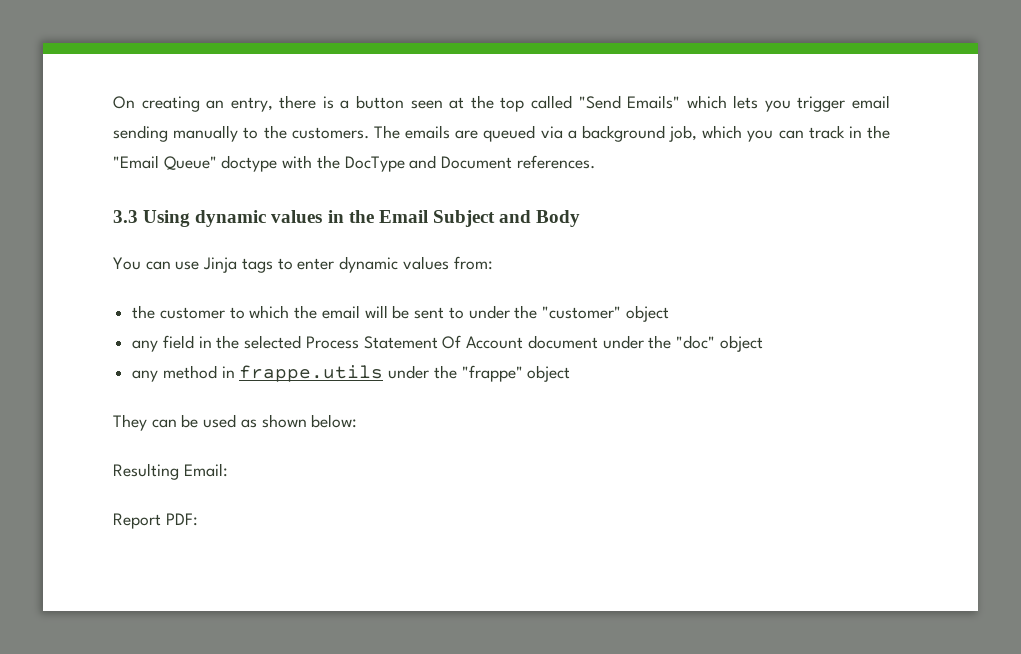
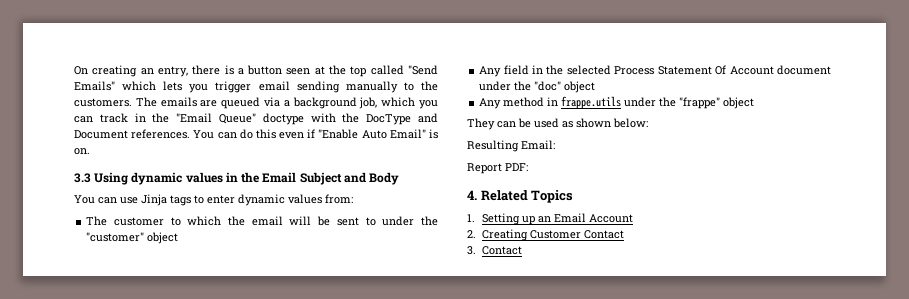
(595, 162) none -> [193,129,439,139] [74,148,90,155] You can do this even if "Enable Auto Email" is on.
[132,305,156,319] the -> [86,216,108,226] The
[132,340,159,352] any -> [479,66,502,77] Any
[132,370,159,382] any -> [479,98,502,109] Any
(198, 519) none -> [467,190,574,203] [467,213,633,225] [467,229,624,241] [467,246,522,255] // 4. Related Topics // 1. Setting up an Email Account // 2. Creating Customer Contact // 3. Contact

